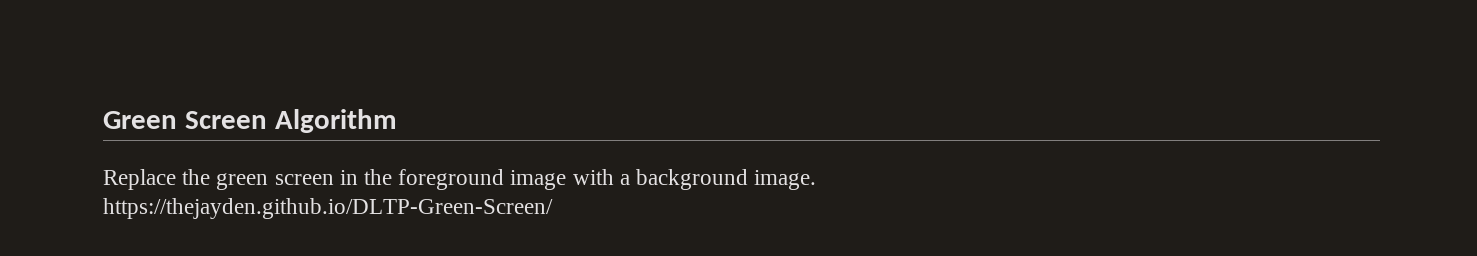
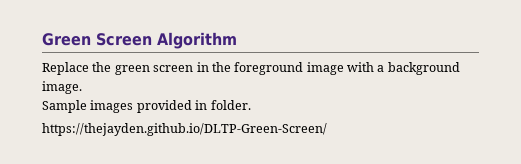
(817, 180) none -> [42,100,251,113] // Sample images provided in folder.

